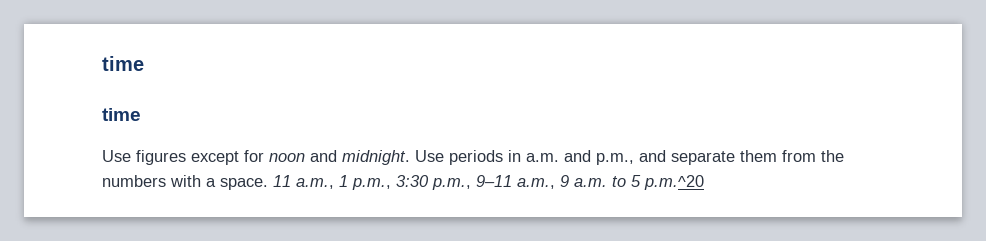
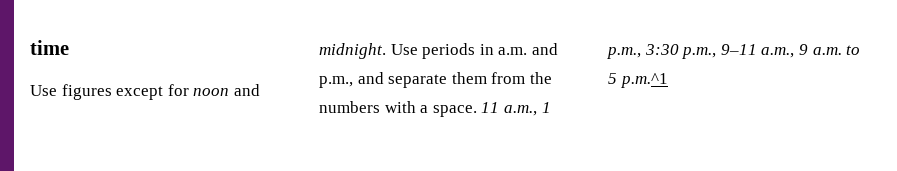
[102,56,144,71] [102,108,141,121] time // time -> [30,40,69,55] time
[644,175,704,190] p.m.^20 -> [620,73,668,88] p.m.^1

